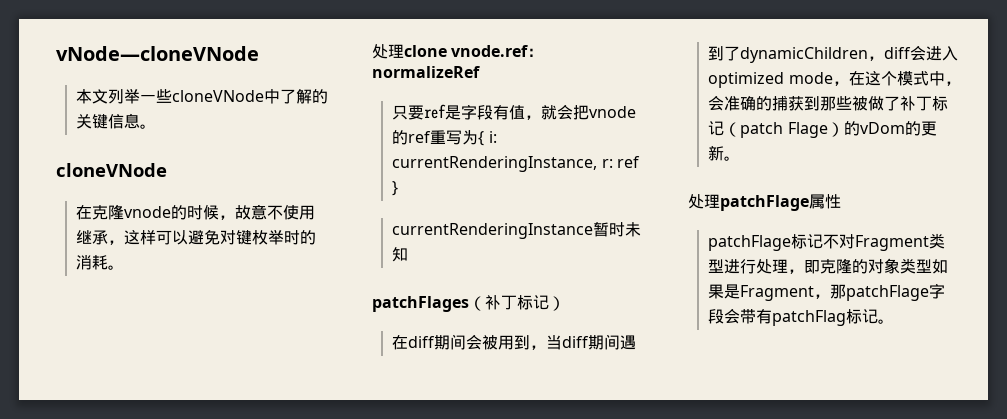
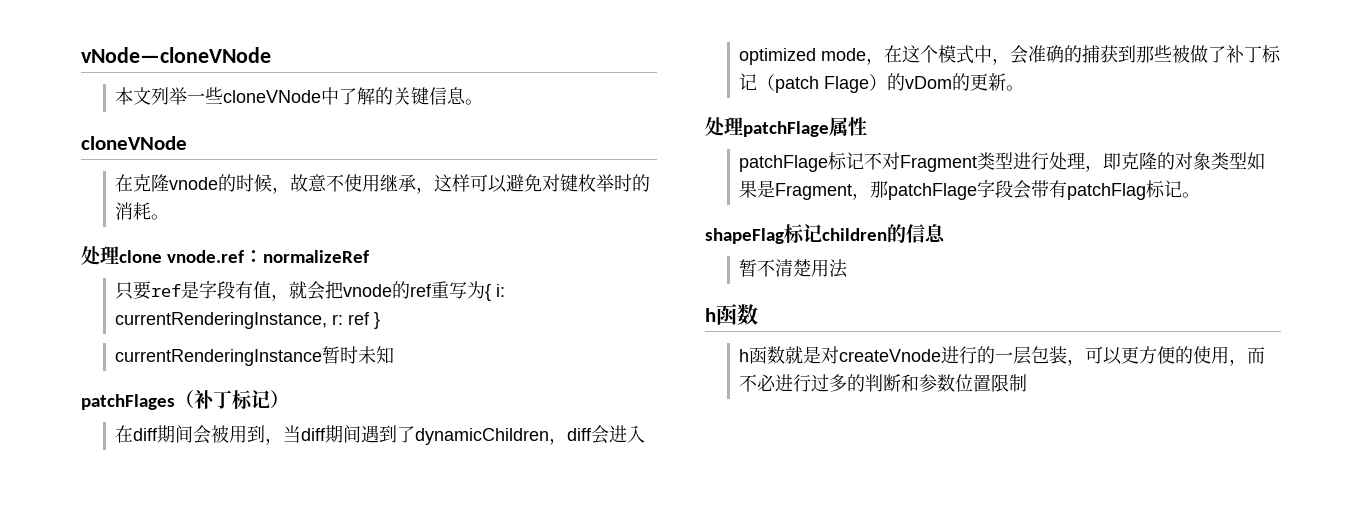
(895, 321) none -> [705,224,946,244] [739,259,849,278] [705,304,758,325] [739,346,1266,366] [739,374,1028,392] // shapeFlag标记children的信息 // 暂不清楚用法 // h函数 // h函数就是对createVnode进行的一层包装，可以更方便的使用，而不必进行过多的判断和参数位置限制

